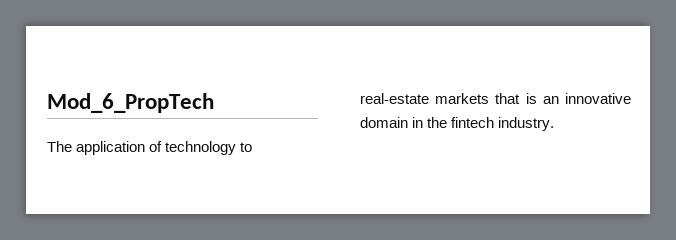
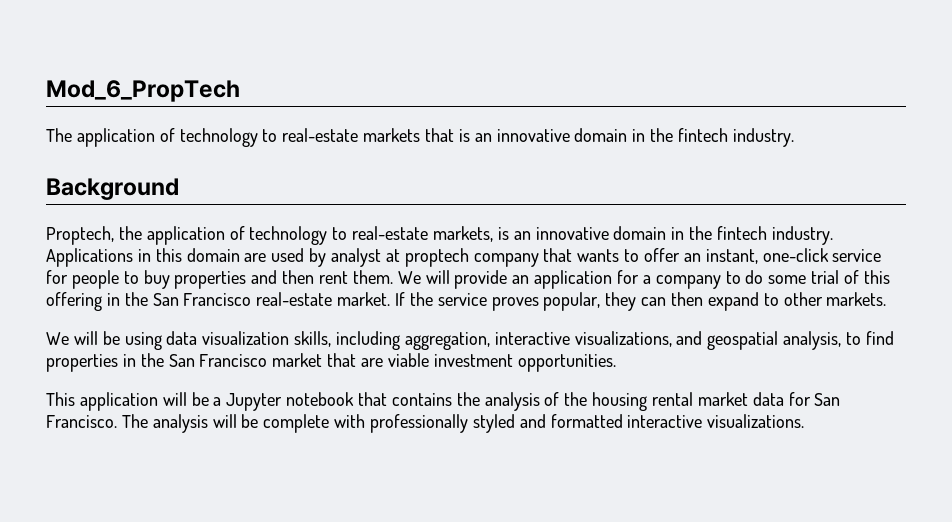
(555, 124) none -> [46,178,179,200] [46,226,833,245] [46,248,882,267] [46,270,890,289] [46,292,887,311] [46,331,894,350] [46,353,616,372] [46,392,841,411] [46,414,805,433] // Background // Proptech, the application of technology to real-estate markets, is an innovative domain in the fintech industry. Applications in this domain are used by analyst at proptech company that wants to offer an instant, one-click service for people to buy properties and then rent them. We will provide an application for a company to do some trial of this offering in the San Francisco real-estate market. If the service proves popular, they can then expand to other markets. // We will be using data visualization skills, including aggregation, interactive visualizations, and geospatial analysis, to find properties in the San Francisco market that are viable investment opportunities. // This application will be a Jupyter notebook that contains the analysis of the housing rental market data for San Francisco. The analysis will be complete with professionally styled and formatted interactive visualizations.

